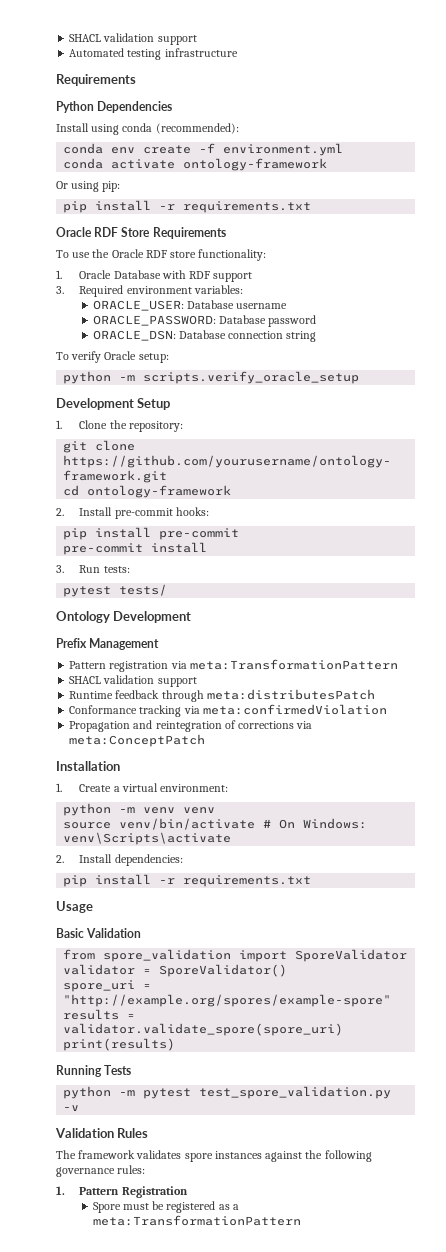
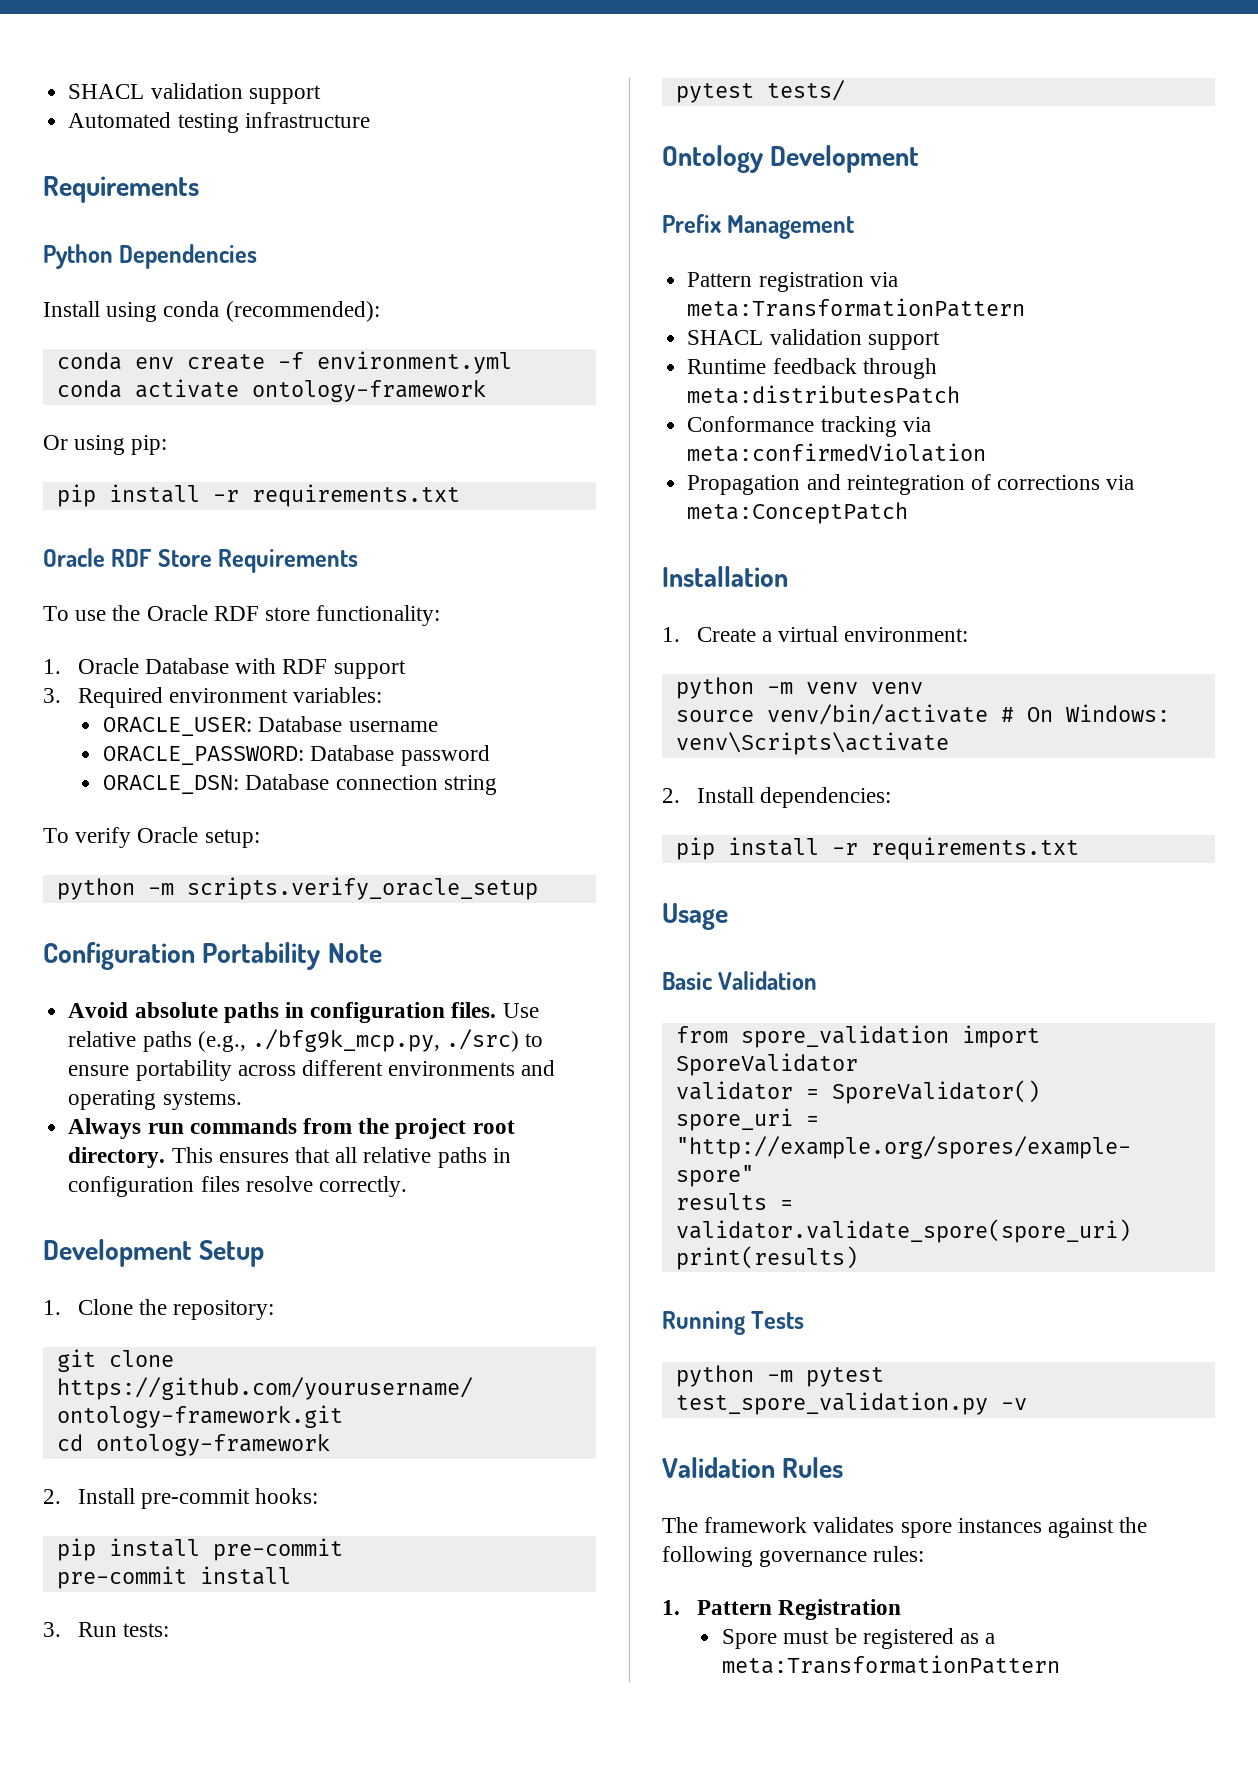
(360, 377) none -> [43,942,382,970] [68,1002,539,1023] [68,1029,544,1052] [68,1060,556,1081] [68,1090,242,1110] [68,1118,515,1139] [68,1147,511,1168] [68,1176,407,1197] // Configuration Portability Note // Avoid absolute paths in configuration files. Use relative paths (e.g., ./bfg9k_mcp.py, ./src) to ensure portability across different environments and operating systems. // Always run commands from the project root directory. This ensures that all relative paths in configuration files resolve correctly.

